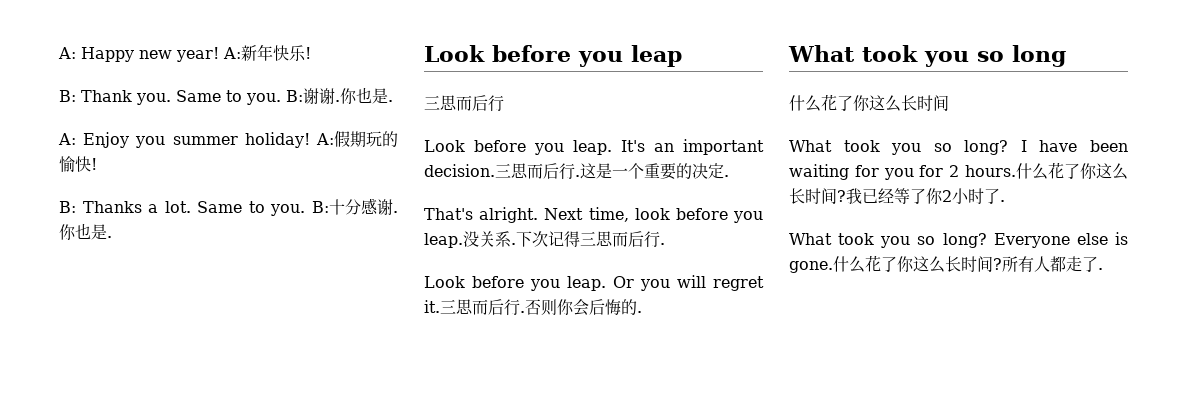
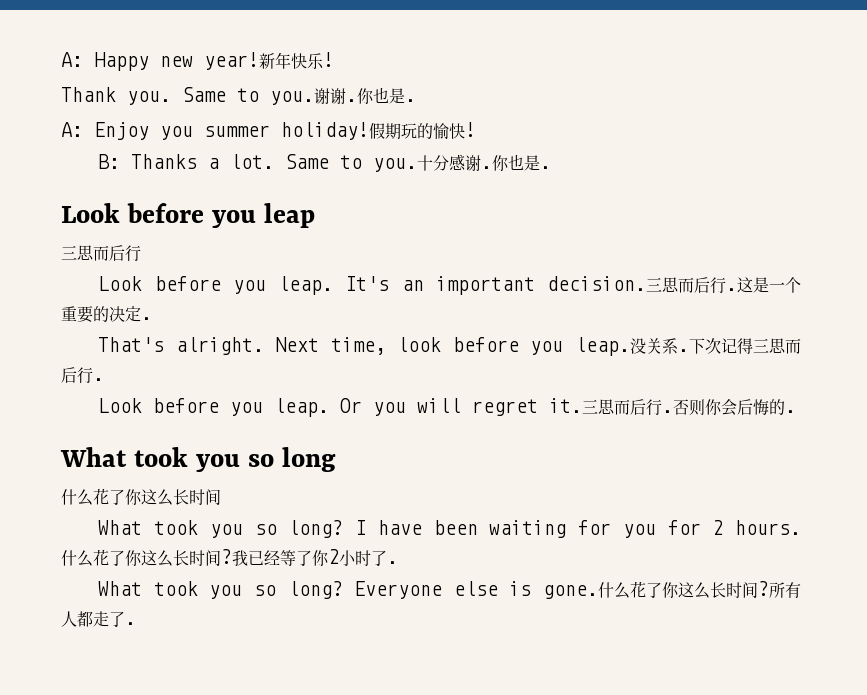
[223,47,241,59] A: -> (259, 61) none
[59,90,76,102] B: -> (334, 59) none
[286,90,303,102] B: -> (314, 98) none
[316,133,334,145] A: -> (369, 131) none
[312,201,330,213] B: -> (418, 165) none

